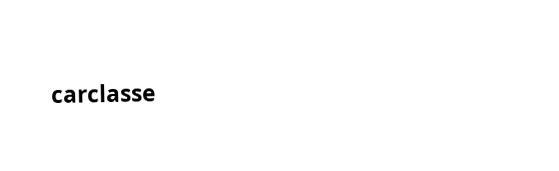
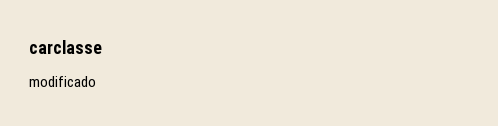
(156, 93) none -> [29,76,96,87] // modificado

